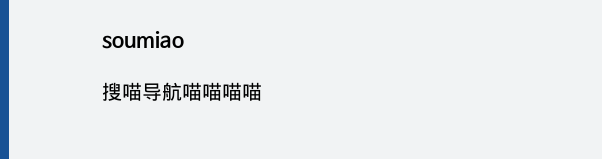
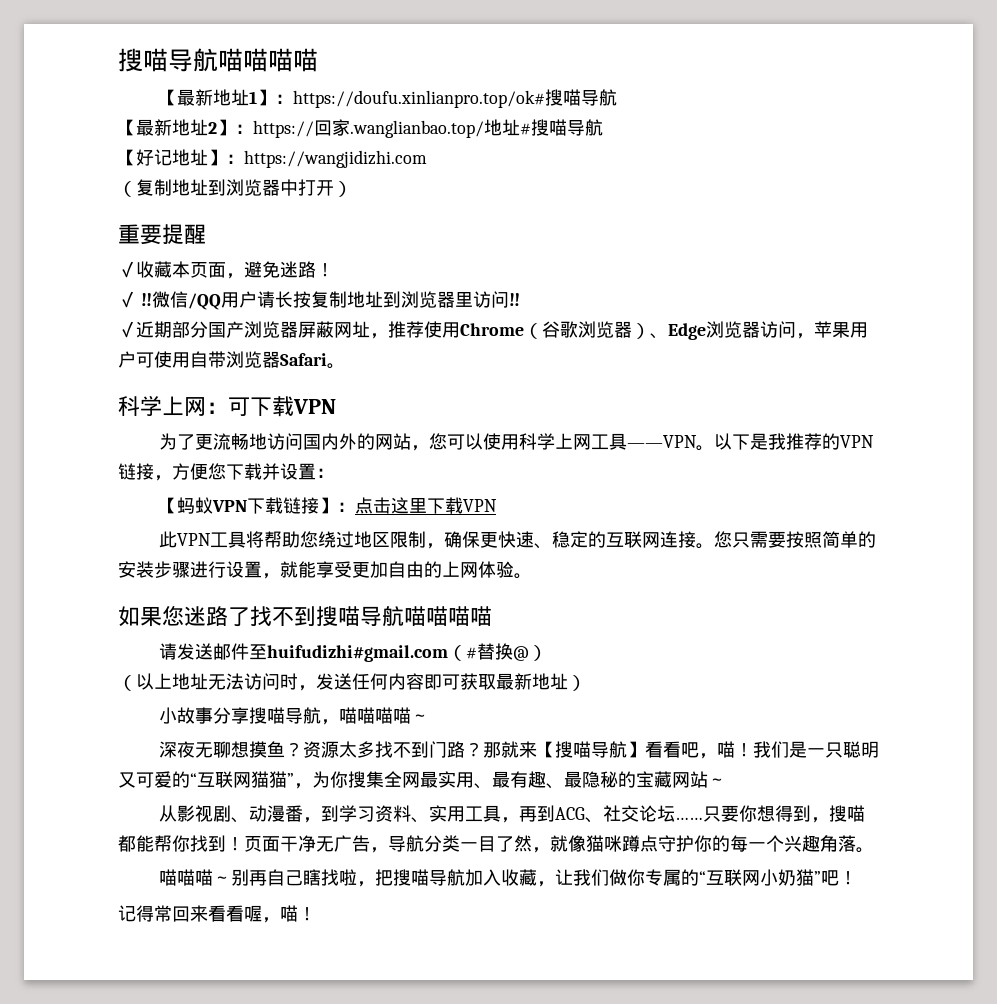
[102,31,184,49] [102,82,262,101] soumiao // 搜喵导航喵喵喵喵 -> [118,48,318,72] [159,89,618,108] [118,119,603,138] [118,149,427,168] [118,179,352,197] [118,224,206,245] [118,261,334,279] [118,291,520,310] [118,321,868,340] [118,351,345,369] [118,396,336,417] [159,433,875,451] [118,463,334,481] [159,497,498,514] [159,531,877,549] [118,561,532,579] [118,605,492,627] [159,643,548,662] [118,673,586,691] [159,707,430,725] [159,741,880,759] [118,771,726,789] [159,805,866,823] [118,835,874,853] [159,869,858,887] [118,905,316,923] 搜喵导航喵喵喵喵 // 【最新地址1】：https://doufu.xinlianpro.top/ok#搜喵导航 // 【最新地址2】：https://回家.wanglianbao.top/地址#搜喵导航 // 【好记地址】：https://wangjidizhi.com // （复制地址到浏览器中打开） // 重要提醒 // ✓收藏本页面，避免迷路！ // ✓ ‼微信/QQ用户请长按复制地址到浏览器里访问‼ // ✓近期部分国产浏览器屏蔽网址，推荐使用Chrome（谷歌浏览器）、Edge浏览器访问，苹果用户可使用自带浏览器Safari。 // 科学上网：可下载VPN // 为了更流畅地访问国内外的网站，您可以使用科学上网工具——VPN。以下是我推荐的VPN链接，方便您下载并设置： // 【蚂蚁VPN下载链接】：点击这里下载VPN // 此VPN工具将帮助您绕过地区限制，确保更快速、稳定的互联网连接。您只需要按照简单的安装步骤进行设置，就能享受更加自由的上网体验。 // 如果您迷路了找不到搜喵导航喵喵喵喵 // 请发送邮件至huifudizhi#gmail.com（#替换@） // （以上地址无法访问时，发送任何内容即可获取最新地址） // 小故事分享搜喵导航，喵喵喵喵～ // 深夜无聊想摸鱼？资源太多找不到门路？那就来【搜喵导航】看看吧，喵！我们是一只聪明又可爱的“互联网猫猫”，为你搜集全网最实用、最有趣、最隐秘的宝藏网站～ // 从影视剧、动漫番，到学习资料、实用工具，再到ACG、社交论坛……只要你想得到，搜喵都能帮你找到！页面干净无广告，导航分类一目了然，就像猫咪蹲点守护你的每一个兴趣角落。 // 喵喵喵～别再自己瞎找啦，把搜喵导航加入收藏，让我们做你专属的“互联网小奶猫”吧！ // 记得常回来看看喔，喵！

